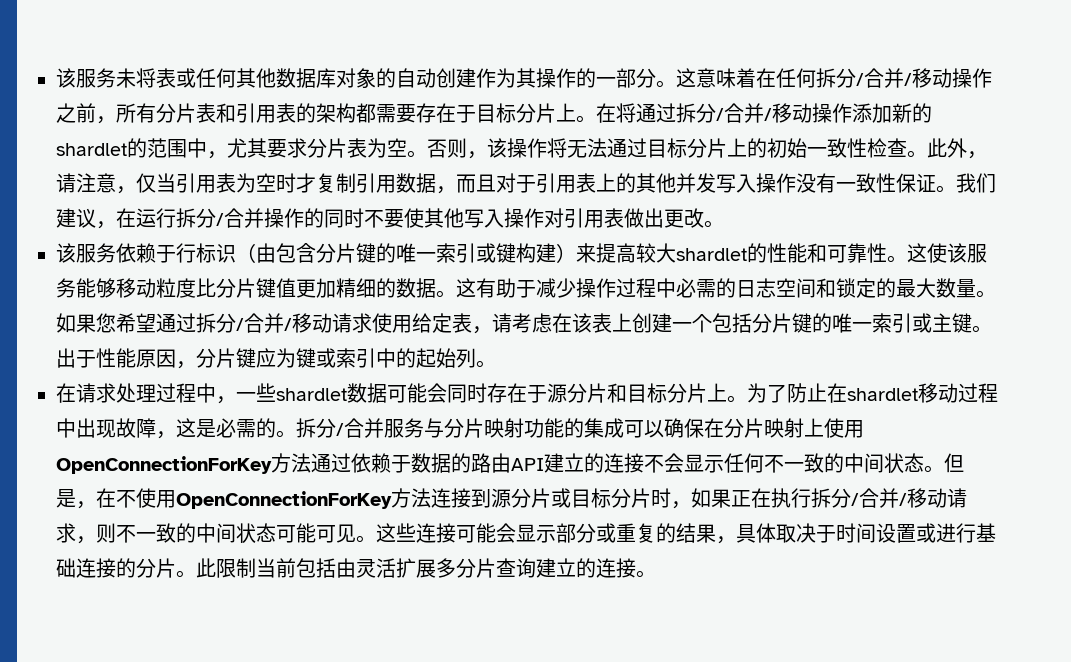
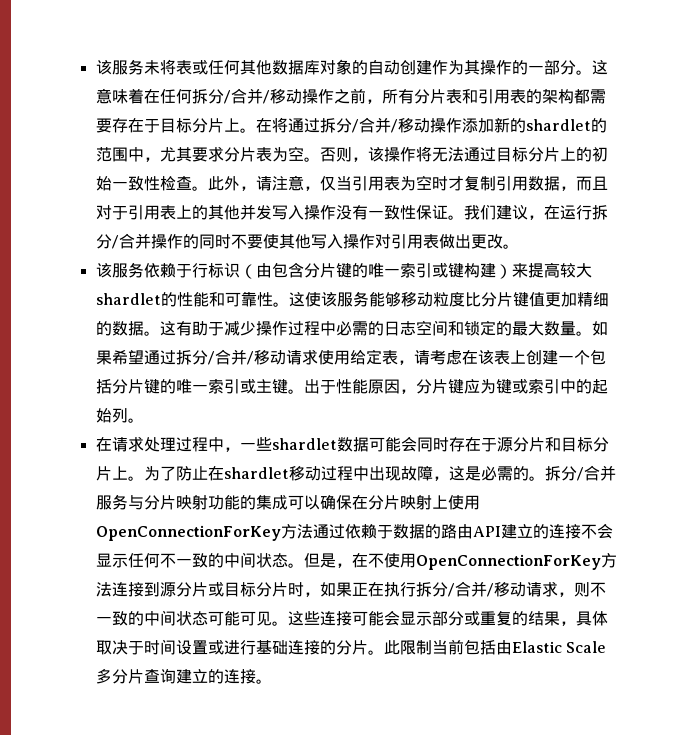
[96,313,116,333] 您 -> (112, 357) none
[356,558,436,578] 灵活扩展 -> [511,641,606,653] Elastic Scale

